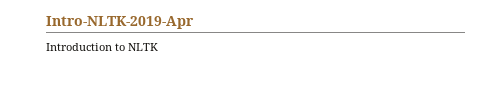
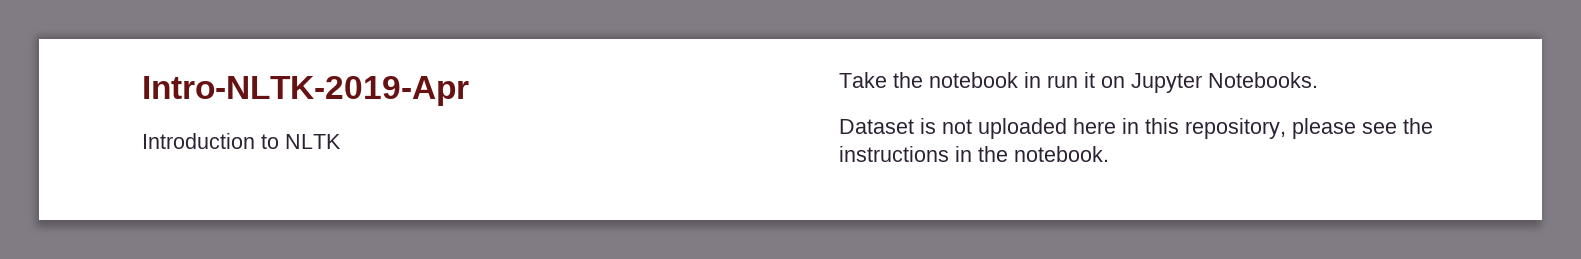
(158, 47) none -> [839,72,1318,93] [839,118,1433,139] [839,146,1109,162] // Take the notebook in run it on Jupyter Notebooks. // Dataset is not uploaded here in this repository, please see the instructions in the notebook.

